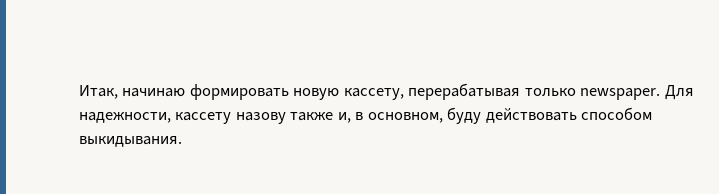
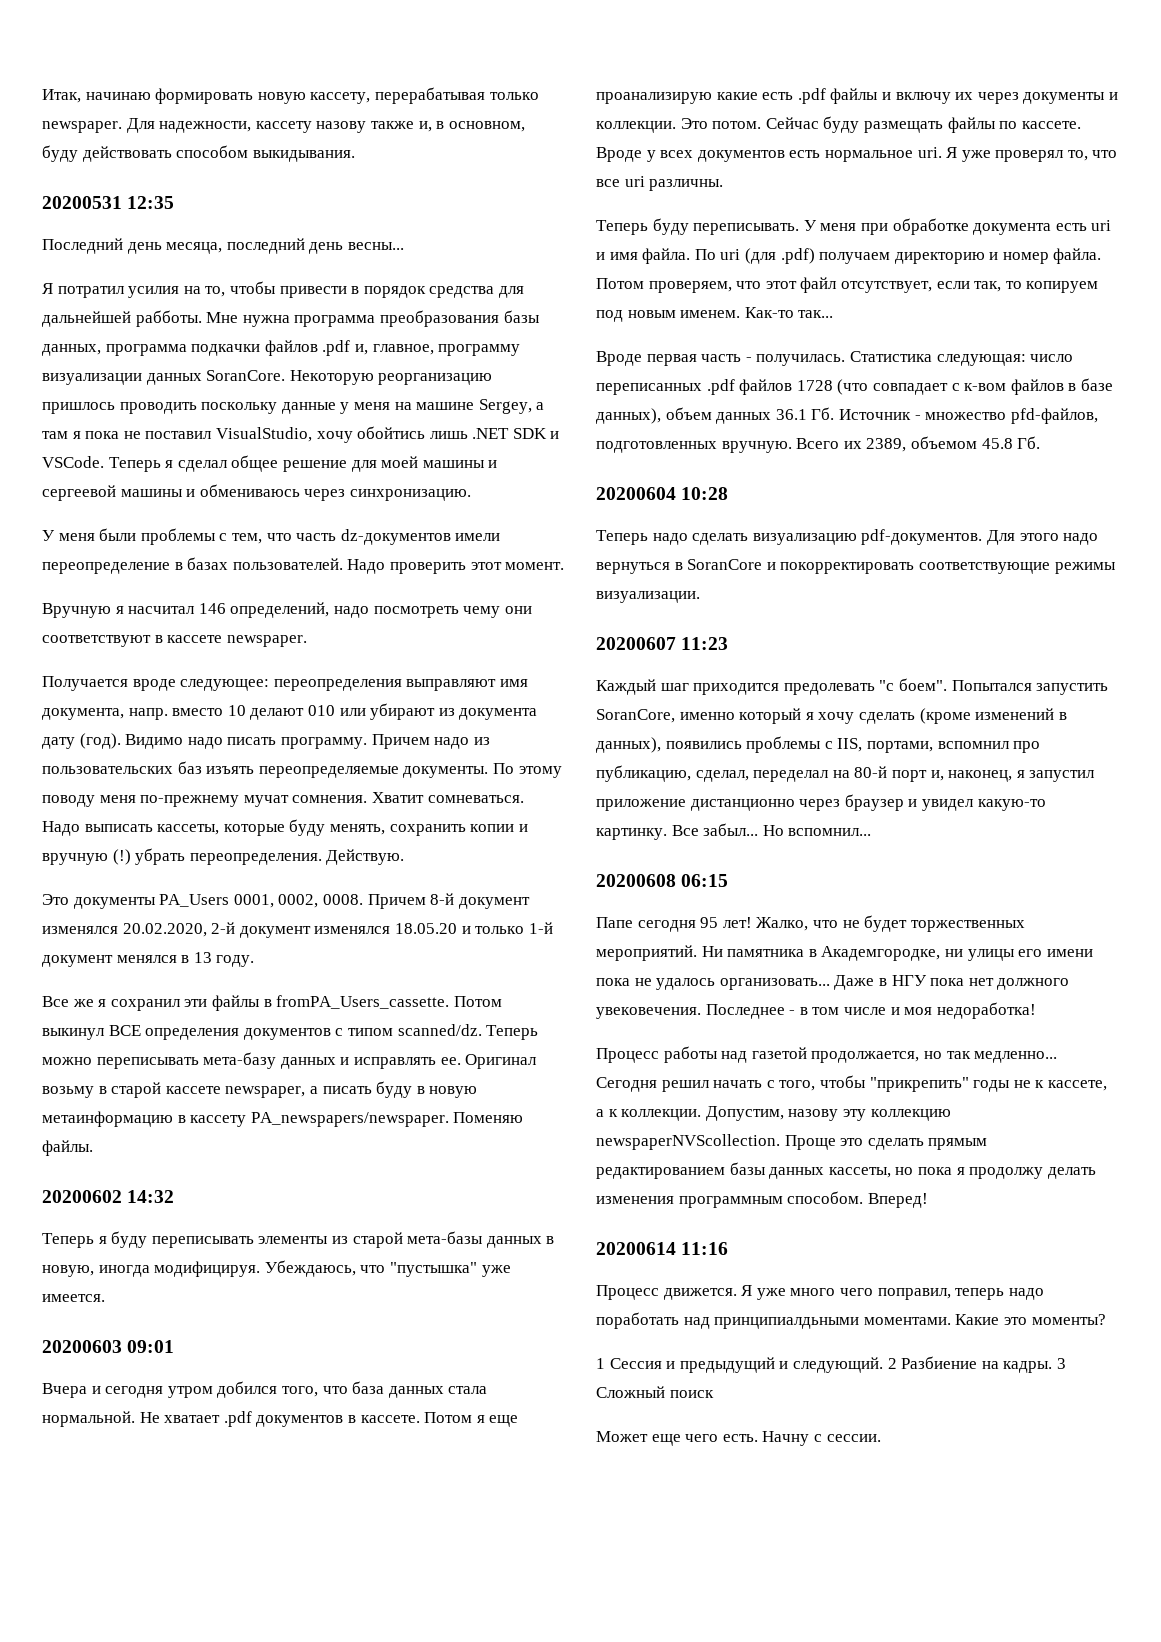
(182, 141) none -> [42,196,175,209] [42,238,404,254] [42,281,524,298] [42,310,540,327] [42,340,521,356] [42,370,493,385] [42,399,545,414] [42,426,560,443] [42,455,498,472] [42,484,471,501] [42,528,501,545] [42,557,565,574] [42,602,532,618] [42,635,307,647] [42,676,528,691] [42,703,538,720] [42,733,490,749] [42,761,562,778] [42,792,524,807] [42,819,528,836] [42,848,405,865] [42,893,530,909] [42,922,553,938] [42,952,255,967] [42,995,502,1011] [42,1024,539,1040] [42,1052,538,1069] [42,1081,478,1098] [42,1111,524,1127] [42,1140,93,1156] [42,1190,175,1203] [42,1231,555,1248] [42,1260,511,1277] [42,1294,105,1302] [42,1340,175,1353] [42,1381,488,1398] [42,1411,519,1427] [596,88,1118,104] [596,116,1081,133] [596,147,1118,162] [596,176,724,191] [596,218,1112,235] [596,248,1102,264] [596,277,1099,293] [596,307,834,322] [596,351,1074,366] [596,378,1113,395] [596,407,1098,424] [596,436,1041,453] [596,487,729,500] [596,529,1099,545] [596,559,1116,574] [596,591,700,603] [596,637,729,650] [596,678,1109,695] [596,708,1067,724] [596,736,1041,753] [596,765,1096,782] [596,794,1046,811] [596,823,872,840] [596,874,729,887] [596,915,1025,932] [596,945,1093,961] [596,975,1070,990] [596,1002,1036,1019] [596,1046,1058,1063] [596,1075,1107,1092] [596,1106,951,1121] [596,1134,988,1150] [596,1162,1096,1179] [596,1191,928,1208] [596,1242,729,1255] [596,1285,1044,1300] [596,1312,1106,1329] [596,1356,1066,1373] [596,1386,714,1398] [596,1431,881,1446] // 20200531 12:35 // Последний день месяца, последний день весны... // Я потратил усилия на то, чтобы привести в порядок средства для дальнейшей рабботы. Мне нужна программа преобразования базы данных, программа подкачки файлов .pdf и, главное, программу визуализации данных SoranCore. Некоторую реорганизацию пришлось проводить поскольку данные у меня на машине Sergey, а там я пока не поставил VisualStudio, хочу обойтись лишь .NET SDK и VSCode. Теперь я сделал общее решение для моей машины и сергеевой машины и обмениваюсь через синхронизацию. // У меня были проблемы с тем, что часть dz-документов имели переопределение в базах пользователей. Надо проверить этот момент. // Вручную я насчитал 146 определений, надо посмотреть чему они соответствуют в кассете newspaper. // Получается вроде следующее: переопределения выправляют имя документа, напр. вместо 10 делают 010 или убирают из документа дату (год). Видимо надо писать программу. Причем надо из пользовательских баз изъять переопределяемые документы. По этому поводу меня по-прежнему мучат сомнения. Хватит сомневаться. Надо выписать кассеты, которые буду менять, сохранить копии и вручную (!) убрать переопределения. Действую. // Это документы PA_Users 0001, 0002, 0008. Причем 8-й документ изменялся 20.02.2020, 2-й документ изменялся 18.05.20 и только 1-й документ менялся в 13 году. // Все же я сохранил эти файлы в fromPA_Users_cassette. Потом выкинул ВСЕ определения документов с типом scanned/dz. Теперь можно переписывать мета-базу данных и исправлять ее. Оригинал возьму в старой кассете newspaper, а писать буду в новую метаинформацию в кассету PA_newspapers/newspaper. Поменяю файлы. // 20200602 14:32 // Теперь я буду переписывать элементы из старой мета-базы данных в новую, иногда модифицируя. Убеждаюсь, что "пустышка" уже имеется. // 20200603 09:01 // Вчера и сегодня утром добился того, что база данных стала нормальной. Не хватает .pdf документов в кассете. Потом я еще проанализирую какие есть .pdf файлы и включу их через документы и коллекции. Это потом. Сейчас буду размещать файлы по кассете. Вроде у всех документов есть нормальное uri. Я уже проверял то, что все uri различны. // Теперь буду переписывать. У меня при обработке документа есть uri и имя файла. По uri (для .pdf) получаем директорию и номер файла. Потом проверяем, что этот файл отсутствует, если так, то копируем под новым именем. Как-то так... // Вроде первая часть - получилась. Статистика следующая: число переписанных .pdf файлов 1728 (что совпадает с к-вом файлов в базе данных), объем данных 36.1 Гб. Источник - множество pfd-файлов, подготовленных вручную. Всего их 2389, объемом 45.8 Гб. // 20200604 10:28 // Теперь надо сделать визуализацию pdf-документов. Для этого надо вернуться в SoranCore и покорректировать соответствующие режимы визуализации. // 20200607 11:23 // Каждый шаг приходится предолевать "с боем". Попытался запустить SoranCore, именно который я хочу сделать (кроме изменений в данных), появились проблемы с IIS, портами, вспомнил про публикацию, сделал, переделал на 80-й порт и, наконец, я запустил приложение дистанционно через браузер и увидел какую-то картинку. Все забыл... Но вспомнил... // 20200608 06:15 // Папе сегодня 95 лет! Жалко, что не будет торжественных мероприятий. Ни памятника в Академгородке, ни улицы его имени пока не удалось организовать... Даже в НГУ пока нет должного увековечения. Последнее - в том числе и моя недоработка! // Процесс работы над газетой продолжается, но так медленно... Сегодня решил начать с того, чтобы "прикрепить" годы не к кассете, а к коллекции. Допустим, назову эту коллекцию newspaperNVScollection. Проще это сделать прямым редактированием базы данных кассеты, но пока я продолжу делать изменения программным способом. Вперед! // 20200614 11:16 // Процесс движется. Я уже много чего поправил, теперь надо поработать над принципиалдьными моментами. Какие это моменты? // 1 Сессия и предыдущий и следующий. 2 Разбиение на кадры. 3 Сложный поиск // Может еще чего есть. Начну с сессии.

